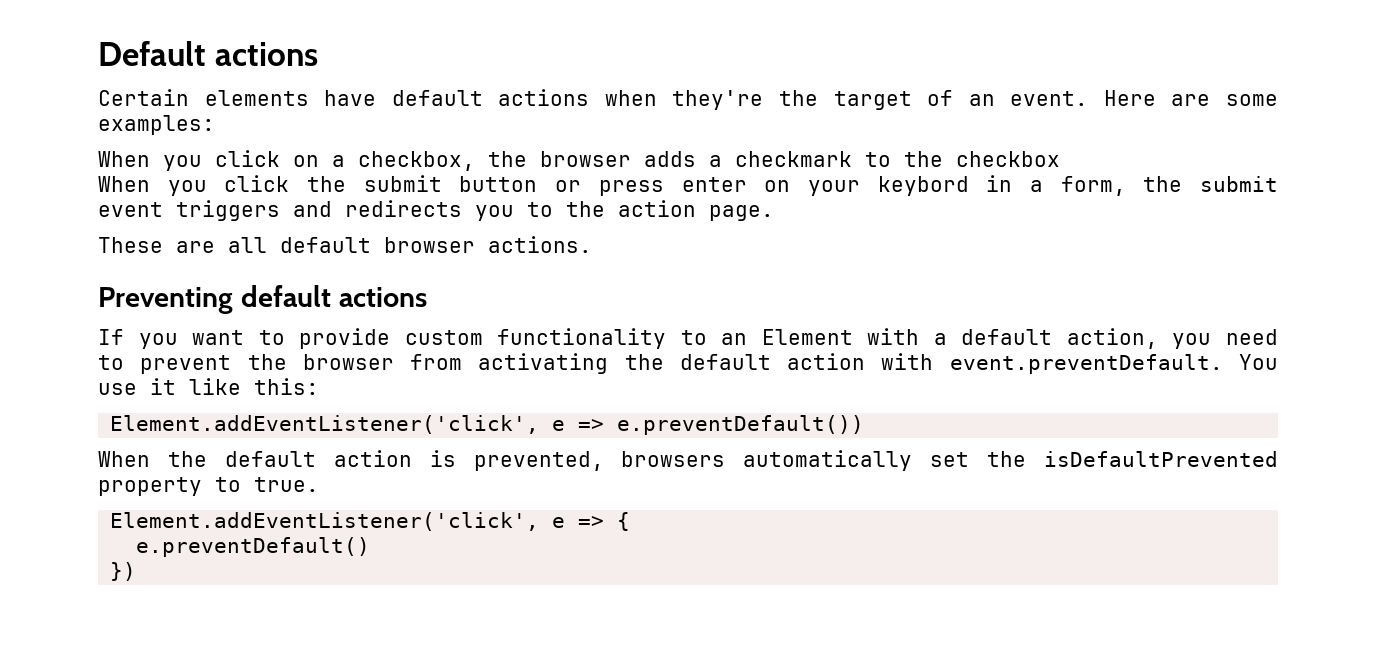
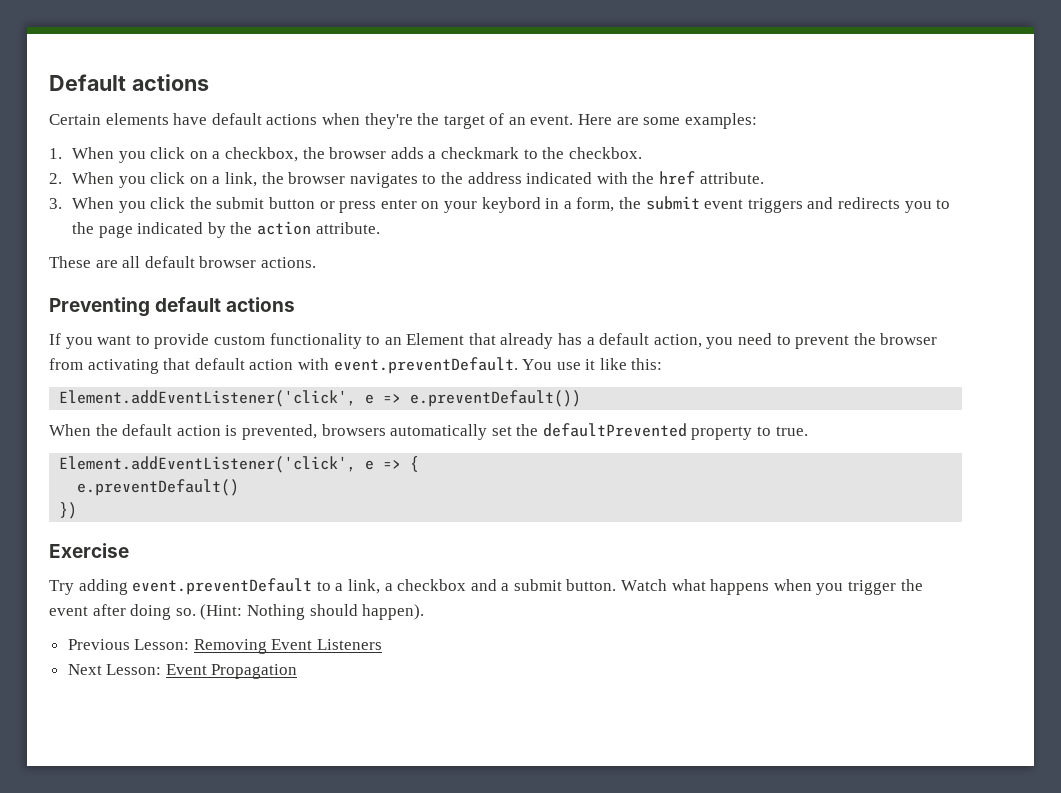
(215, 125) none -> [49,148,62,159] 1.
[956,151,1060,167] checkbox // -> [568,147,642,159] [49,171,764,188] [49,198,62,209] checkbox. // 2. When you click on a link, the browser navigates to the address indicated with the href attribute. // 3.
[618,200,774,221] action page. -> [98,221,380,238] page indicated by the action attribute.
[867,328,920,345] with -> [468,333,583,349] that already has
[624,354,664,370] the -> [163,358,191,370] that
[1044,451,1278,467] isDefaultPrevented -> [542,423,687,437] defaultPrevented
(137, 571) none -> [49,543,129,558] [49,578,923,595] [49,604,425,620] [67,639,383,654] [67,664,298,679] // Exercise // Try adding event.preventDefault to a link, a checkbox and a submit button. Watch what happens when you trigger the event after doing so. (Hint: Nothing should happen). // Previous Lesson: Removing Event Listeners // Next Lesson: Event Propagation

